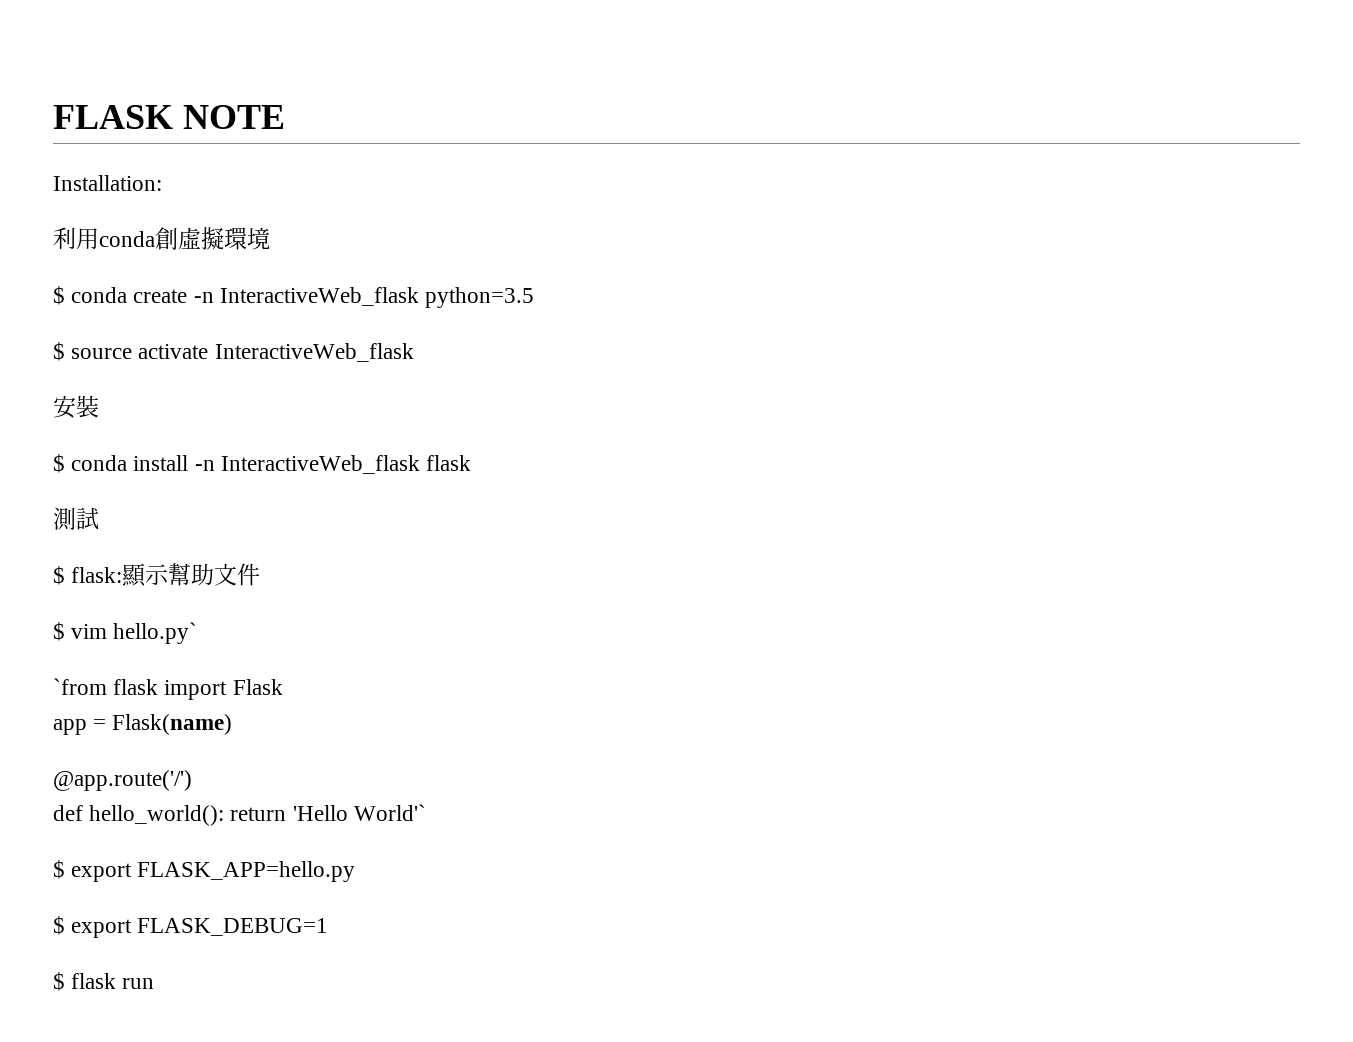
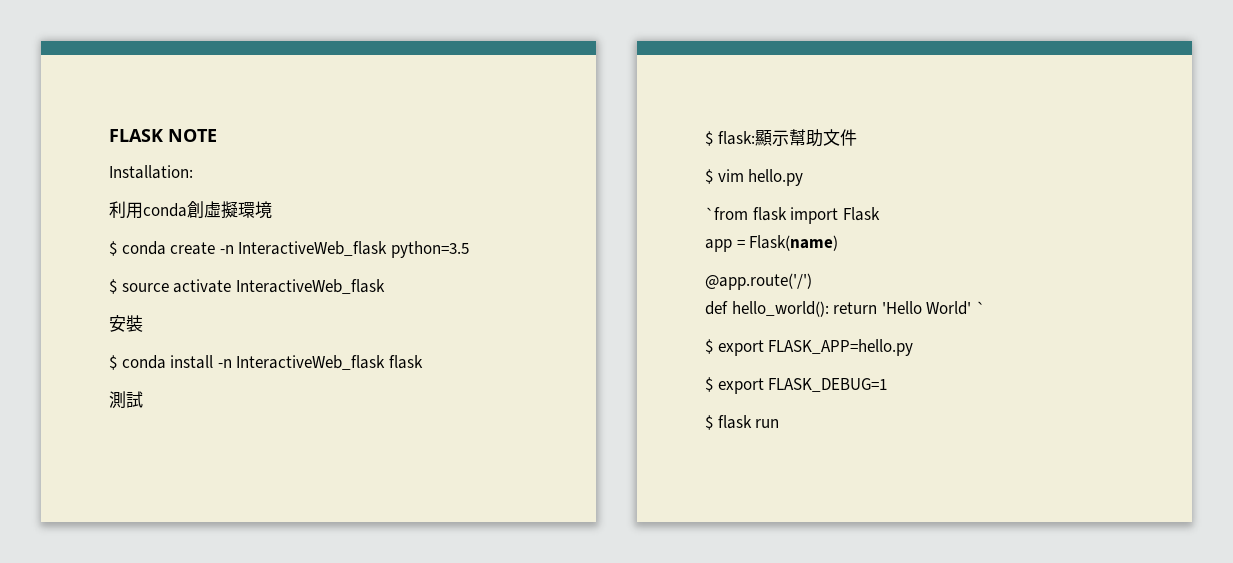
[113,622,198,644] hello.py` -> [748,169,804,186] hello.py
[353,804,426,821] World'` -> [926,301,985,315] World' `

